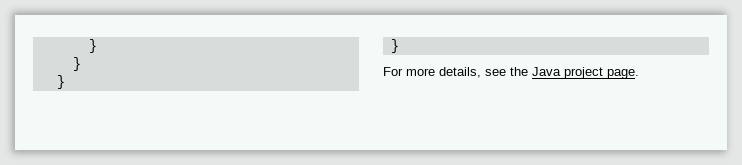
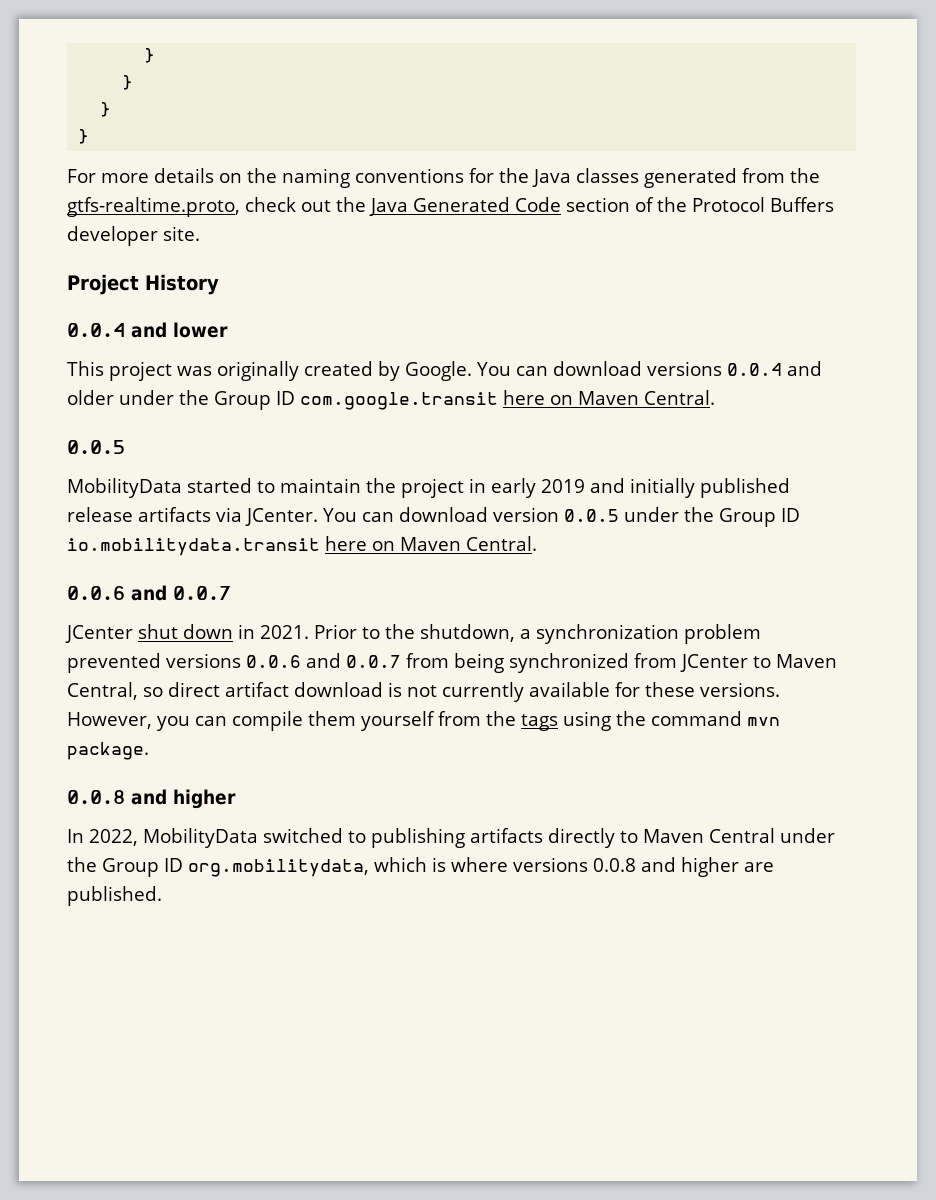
[439,67,639,79] details, see the Java project page. -> [154,168,820,188] [67,197,834,217] [67,226,200,246] [67,274,219,295] [67,322,228,338] [67,361,822,381] [67,390,715,410] [67,440,125,454] [67,478,790,498] [67,507,800,527] [67,536,537,556] [67,585,231,601] [65,624,761,644] [67,653,837,673] [67,682,780,702] [67,711,780,731] [67,742,149,760] [67,789,236,809] [67,828,835,848] [67,857,774,877] [67,886,162,906] details on the naming conventions for the Java classes generated from the gtfs-realtime.proto, check out the Java Generated Code section of the Protocol Buffers developer site. // Project History // 0.0.4 and lower // This project was originally created by Google. You can download versions 0.0.4 and older under the Group ID com.google.transit here on Maven Central. // 0.0.5 // MobilityData started to maintain the project in early 2019 and initially published release artifacts via JCenter. You can download version 0.0.5 under the Group ID io.mobilitydata.transit here on Maven Central. // 0.0.6 and 0.0.7 // JCenter shut down in 2021. Prior to the shutdown, a synchronization problem prevented versions 0.0.6 and 0.0.7 from being synchronized from JCenter to Maven Central, so direct artifact download is not currently available for these versions. However, you can compile them yourself from the tags using the command mvn package. // 0.0.8 and higher // In 2022, MobilityData switched to publishing artifacts directly to Maven Central under the Group ID org.mobilitydata, which is where versions 0.0.8 and higher are published.

